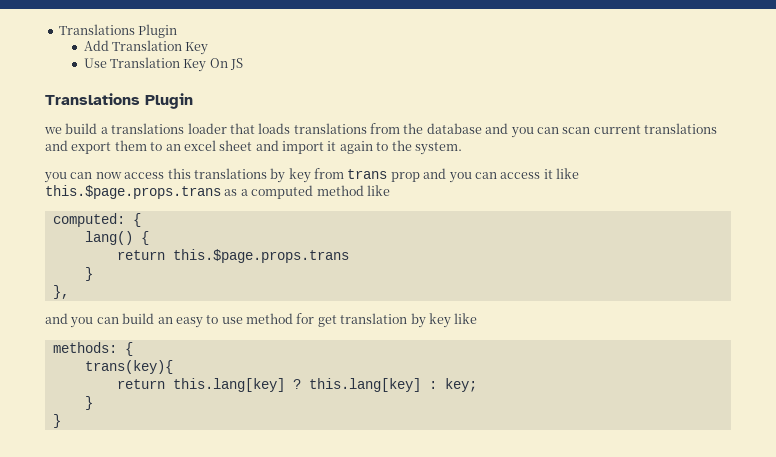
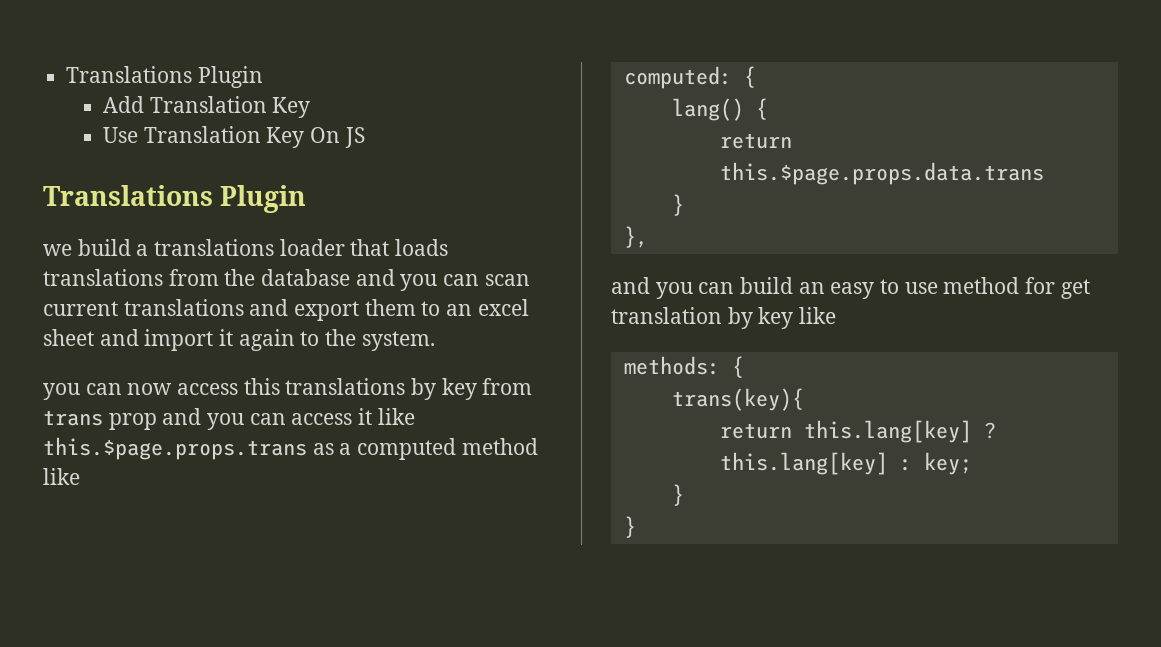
[172,249,349,263] this.$page.props.trans -> [719,162,1044,185] this.$page.props.data.trans

